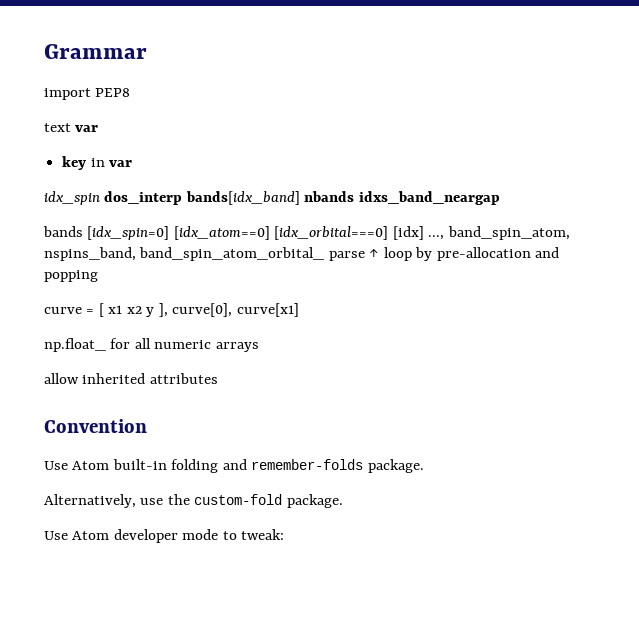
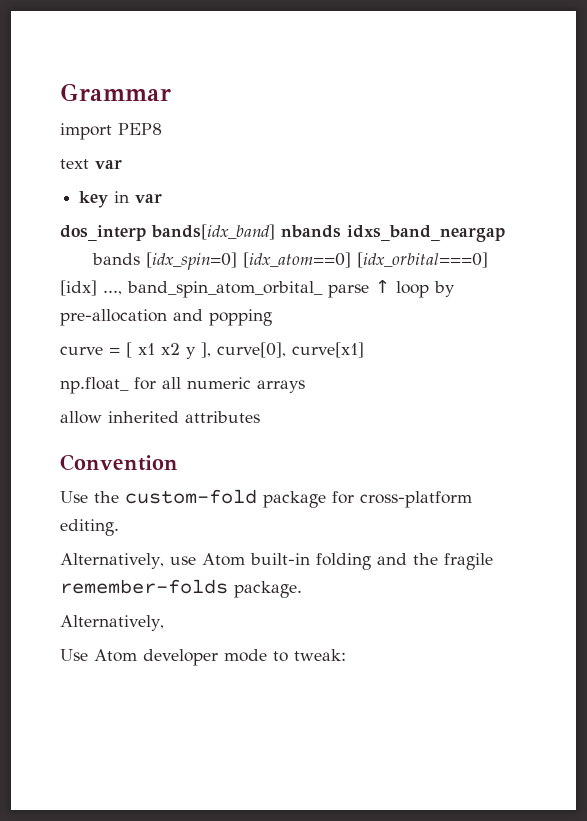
[44,191,100,205] idx_spin -> (163, 198) none
[447,226,570,240] [44,247,136,261] band_spin_atom, nspins_band, -> (122, 292) none
(68, 465) none -> [94,489,472,508] [60,519,119,536] [60,553,196,569] the custom-fold package for cross-platform editing. // Alternatively, use
(247, 464) none -> [412,553,493,570] the fragile
[140,494,343,508] use the custom-fold package. -> (164, 623) none

